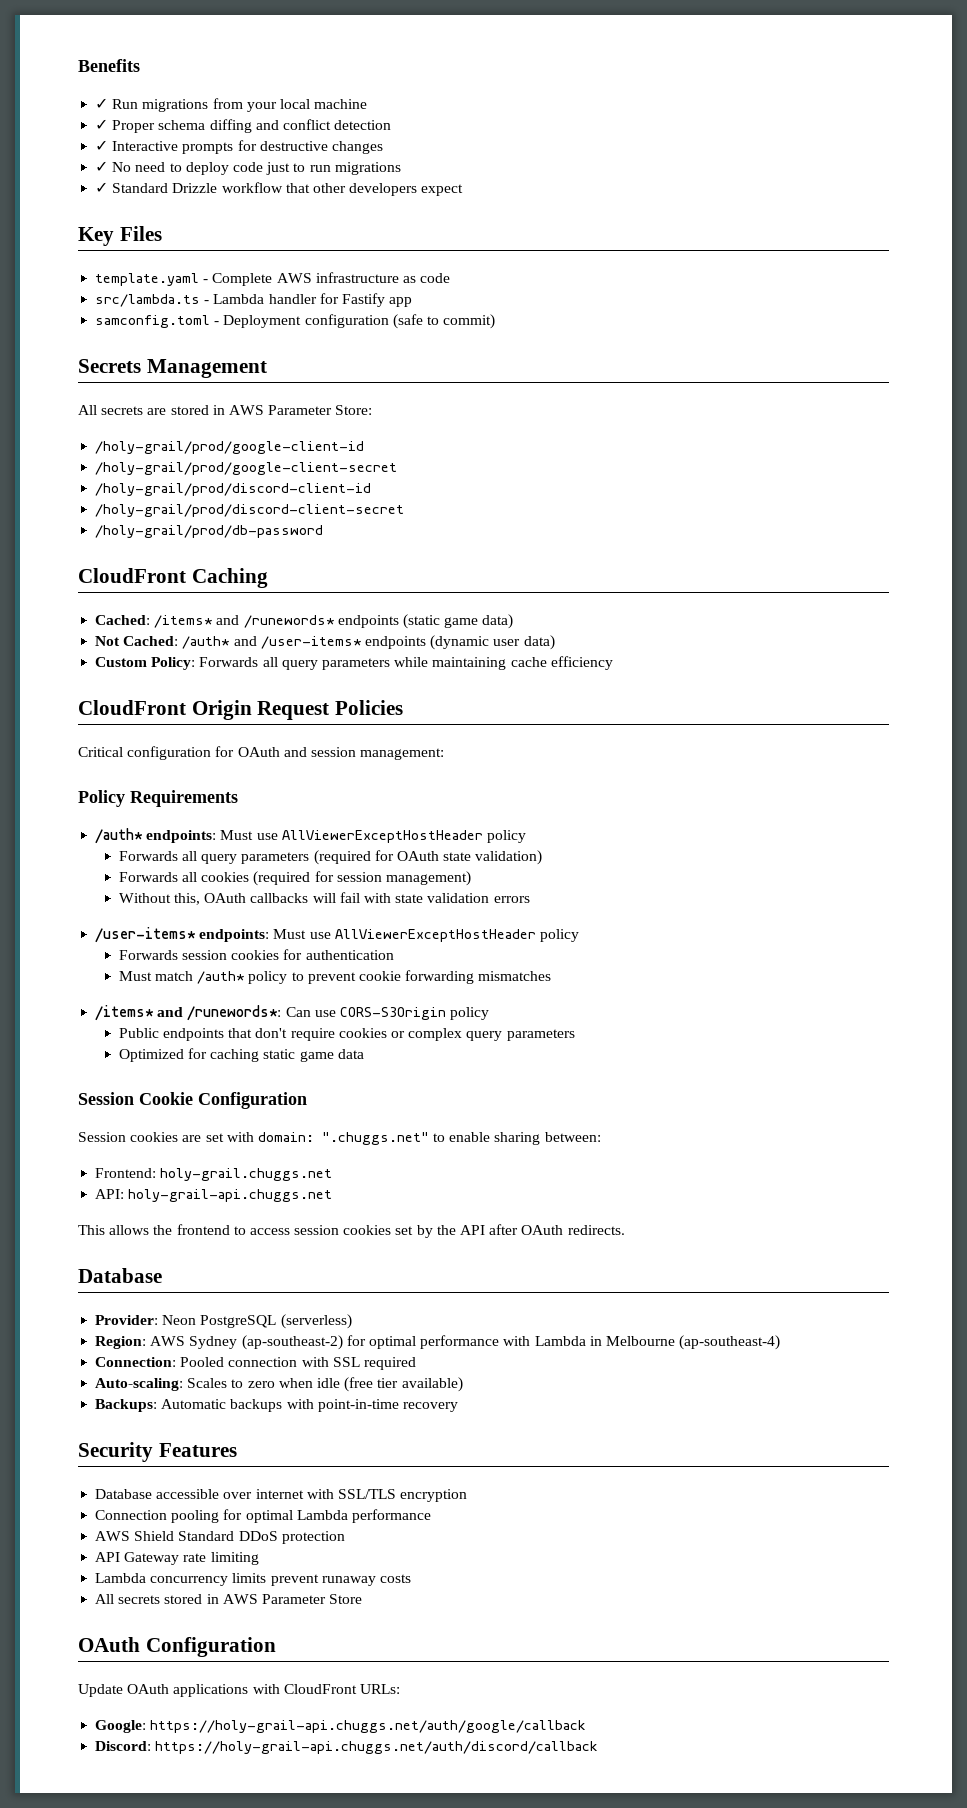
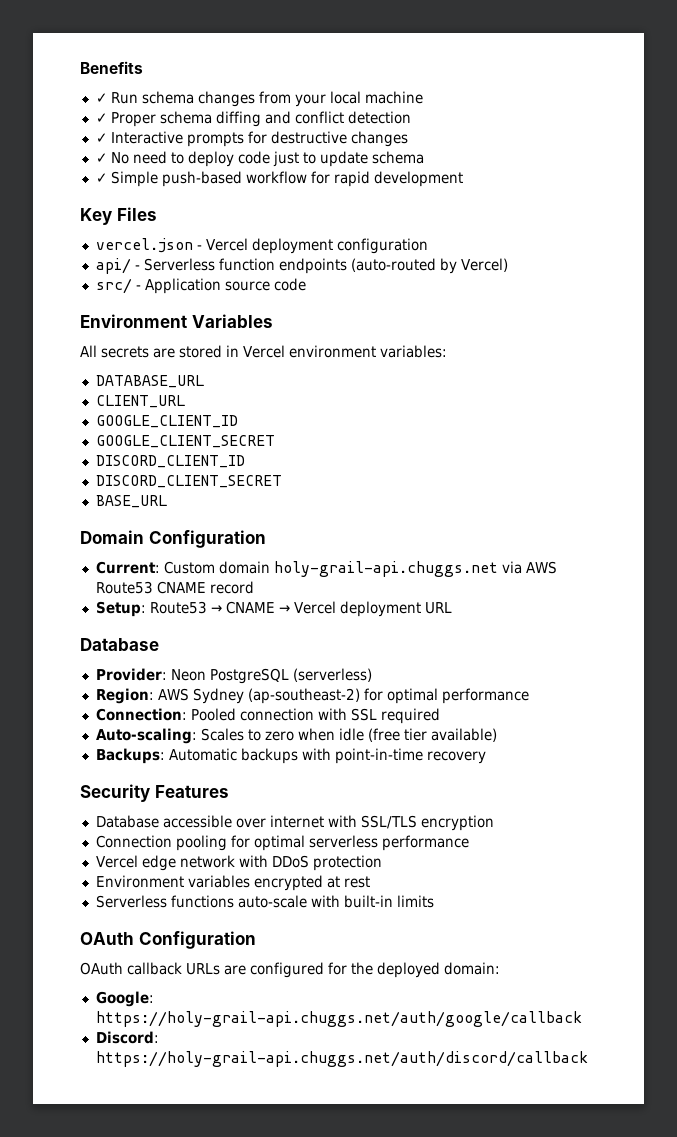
[142,99,209,112] migrations -> [141,91,255,107] schema changes
[309,162,401,175] [95,182,464,196] [78,226,162,246] [95,272,451,286] [95,293,413,307] [95,314,496,329] [78,359,267,378] run migrations // ✓ Standard Drizzle workflow that other developers expect // Key Files // template.yaml - Complete AWS infrastructure as code // src/lambda.ts - Lambda handler for Fastify app // samconfig.toml - Deployment configuration (safe to commit) // Secrets Management -> [319,151,424,167] [95,171,463,187] [80,207,157,225] [95,238,428,254] [95,258,508,274] [95,278,306,294] [80,314,273,328] update schema // ✓ Simple push-based workflow for rapid development // Key Files // vercel.json - Vercel deployment configuration // api/ - Serverless function endpoints (auto-routed by Vercel) // src/ - Application source code // Environment Variables
[228,405,373,415] [95,441,365,454] [95,462,398,475] [95,483,372,496] [95,504,405,517] [95,525,324,538] [78,568,268,588] [95,614,514,629] [95,635,555,650] [95,656,613,670] [78,700,404,720] [78,746,445,760] [78,790,238,807] [95,828,526,844] [118,850,543,865] [118,871,471,886] [118,892,530,905] [95,927,579,943] [118,949,394,960] [118,970,552,984] [95,1005,490,1021] [118,1028,575,1041] [118,1048,364,1062] [78,1092,307,1109] [78,1132,601,1145] [95,1168,333,1181] [95,1189,333,1202] [78,1224,625,1238] AWS Parameter Store: // /holy-grail/prod/google-client-id // /holy-grail/prod/google-client-secret // /holy-grail/prod/discord-client-id // /holy-grail/prod/discord-client-secret // /holy-grail/prod/db-password // CloudFront Caching // Cached: /items* and /runewords* endpoints (static game data) // Not Cached: /auth* and /user-items* endpoints (dynamic user data) // Custom Policy: Forwards all query parameters while maintaining cache efficiency // CloudFront Origin Request Policies // Critical configuration for OAuth and session management: // Policy Requirements // /auth* endpoints: Must use AllViewerExceptHostHeader policy // Forwards all query parameters (required for OAuth state validation) // Forwards all cookies (required for session management) // Without this, OAuth callbacks will fail with state validation errors // /user-items* endpoints: Must use AllViewerExceptHostHeader policy // Forwards session cookies for authentication // Must match /auth* policy to prevent cookie forwarding mismatches // /items* and /runewords*: Can use CORS-S3Origin policy // Public endpoints that don't require cookies or complex query parameters // Optimized for caching static game data // Session Cookie Configuration // Session cookies are set with domain: ".chuggs.net" to enable sharing between: // Frontend: holy-grail.chuggs.net // API: holy-grail-api.chuggs.net // This allows the frontend to access session cookies set by the API after OAuth redirects. -> [243,345,447,358] [95,375,204,388] [95,395,185,408] [95,415,238,428] [95,435,275,448] [95,455,245,468] [95,475,282,488] [95,495,167,508] [80,530,266,548] [95,561,557,577] [95,581,254,594] [95,601,452,617] Vercel environment variables: // DATABASE_URL // CLIENT_URL // GOOGLE_CLIENT_ID // GOOGLE_CLIENT_SECRET // DISCORD_CLIENT_ID // DISCORD_CLIENT_SECRET // BASE_URL // Domain Configuration // Current: Custom domain holy-grail-api.chuggs.net via AWS Route53 CNAME record // Setup: Route53 → CNAME → Vercel deployment URL
[503,1335,781,1350] with Lambda in Melbourne (ap-southeast-4) -> (529, 696) none
[296,1509,431,1523] [95,1531,345,1544] [95,1552,259,1565] [95,1573,411,1586] [95,1594,363,1604] [78,1637,276,1657] [78,1684,400,1697] Lambda performance // AWS Shield Standard DDoS protection // API Gateway rate limiting // Lambda concurrency limits prevent runaway costs // All secrets stored in AWS Parameter Store // OAuth Configuration // Update OAuth applications with CloudFront URLs: -> [308,835,469,851] [95,855,382,871] [95,875,370,891] [95,895,434,908] [80,931,256,949] [80,962,500,978] serverless performance // Vercel edge network with DDoS protection // Environment variables encrypted at rest // Serverless functions auto-scale with built-in limits // OAuth Configuration // OAuth callback URLs are configured for the deployed domain:

